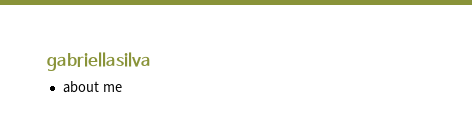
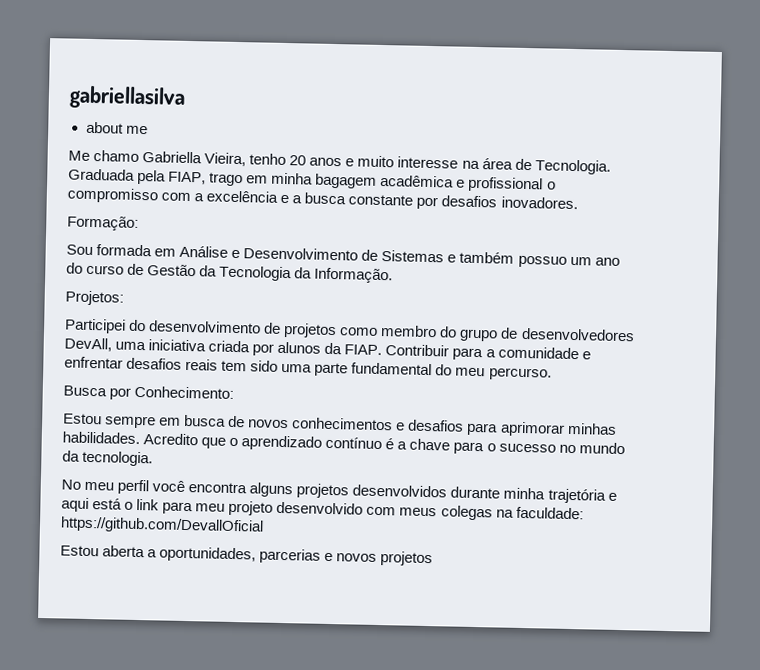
(122, 88) none -> [68,150,611,175] [68,168,556,193] [67,187,578,210] [67,215,139,231] [66,244,620,268] [66,262,394,284] [65,290,124,306] [64,318,635,342] [64,337,591,361] [64,356,552,381] [63,385,235,400] [63,413,617,437] [62,431,625,455] [62,450,154,467] [61,479,617,504] [61,497,584,521] [60,516,264,535] [60,545,434,567] // Me chamo Gabriella Vieira, tenho 20 anos e muito interesse na área de Tecnologia. Graduada pela FIAP, trago em minha bagagem acadêmica e profissional o compromisso com a excelência e a busca constante por desafios inovadores. // Formação: // Sou formada em Análise e Desenvolvimento de Sistemas e também possuo um ano do curso de Gestão da Tecnologia da Informação. // Projetos: // Participei do desenvolvimento de projetos como membro do grupo de desenvolvedores DevAll, uma iniciativa criada por alunos da FIAP. Contribuir para a comunidade e enfrentar desafios reais tem sido uma parte fundamental do meu percurso. // Busca por Conhecimento: // Estou sempre em busca de novos conhecimentos e desafios para aprimorar minhas habilidades. Acredito que o aprendizado contínuo é a chave para o sucesso no mundo da tecnologia. // No meu perfil você encontra alguns projetos desenvolvidos durante minha trajetória e aqui está o link para meu projeto desenvolvido com meus colegas na faculdade: https://github.com/DevallOficial // Estou aberta a oportunidades, parcerias e novos projetos

